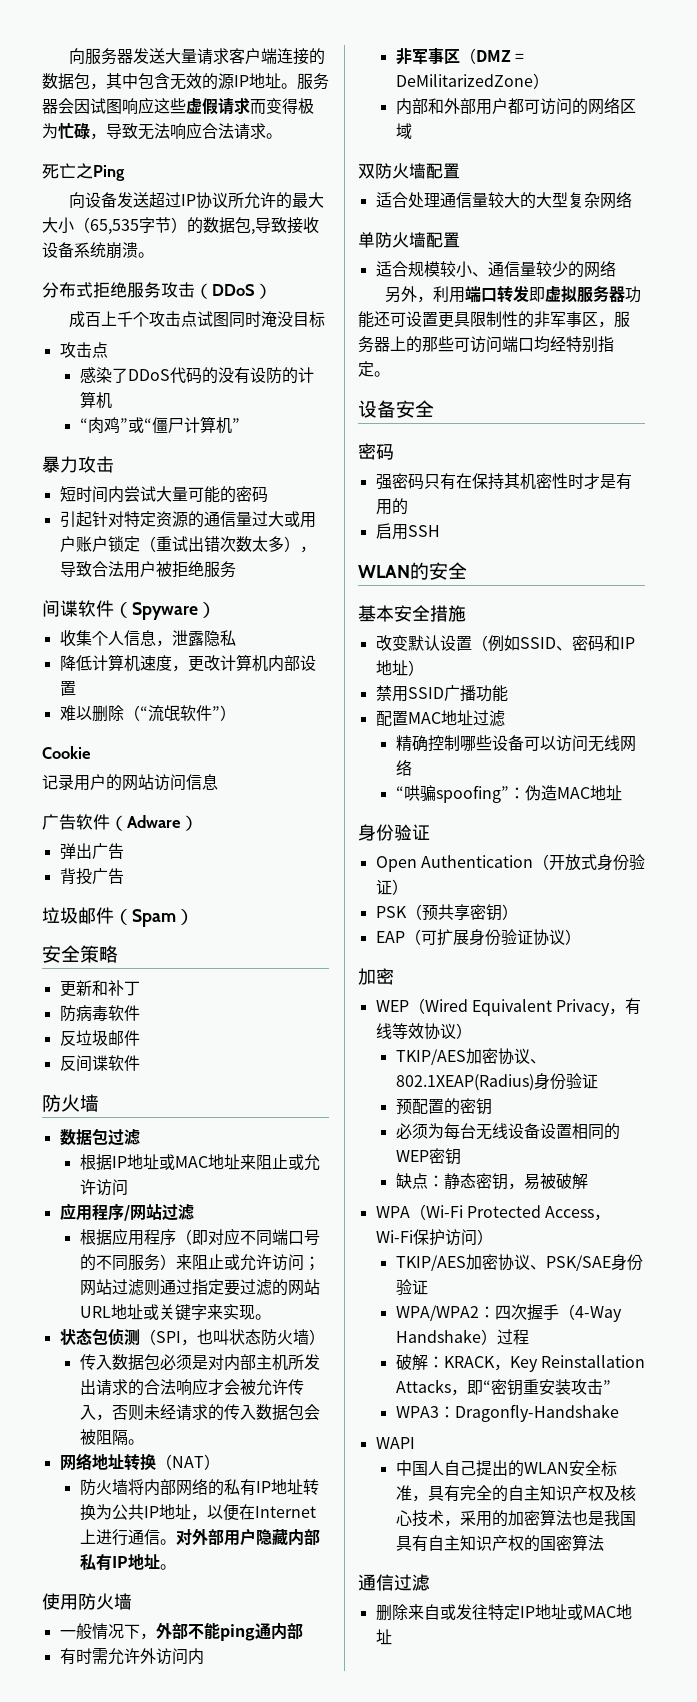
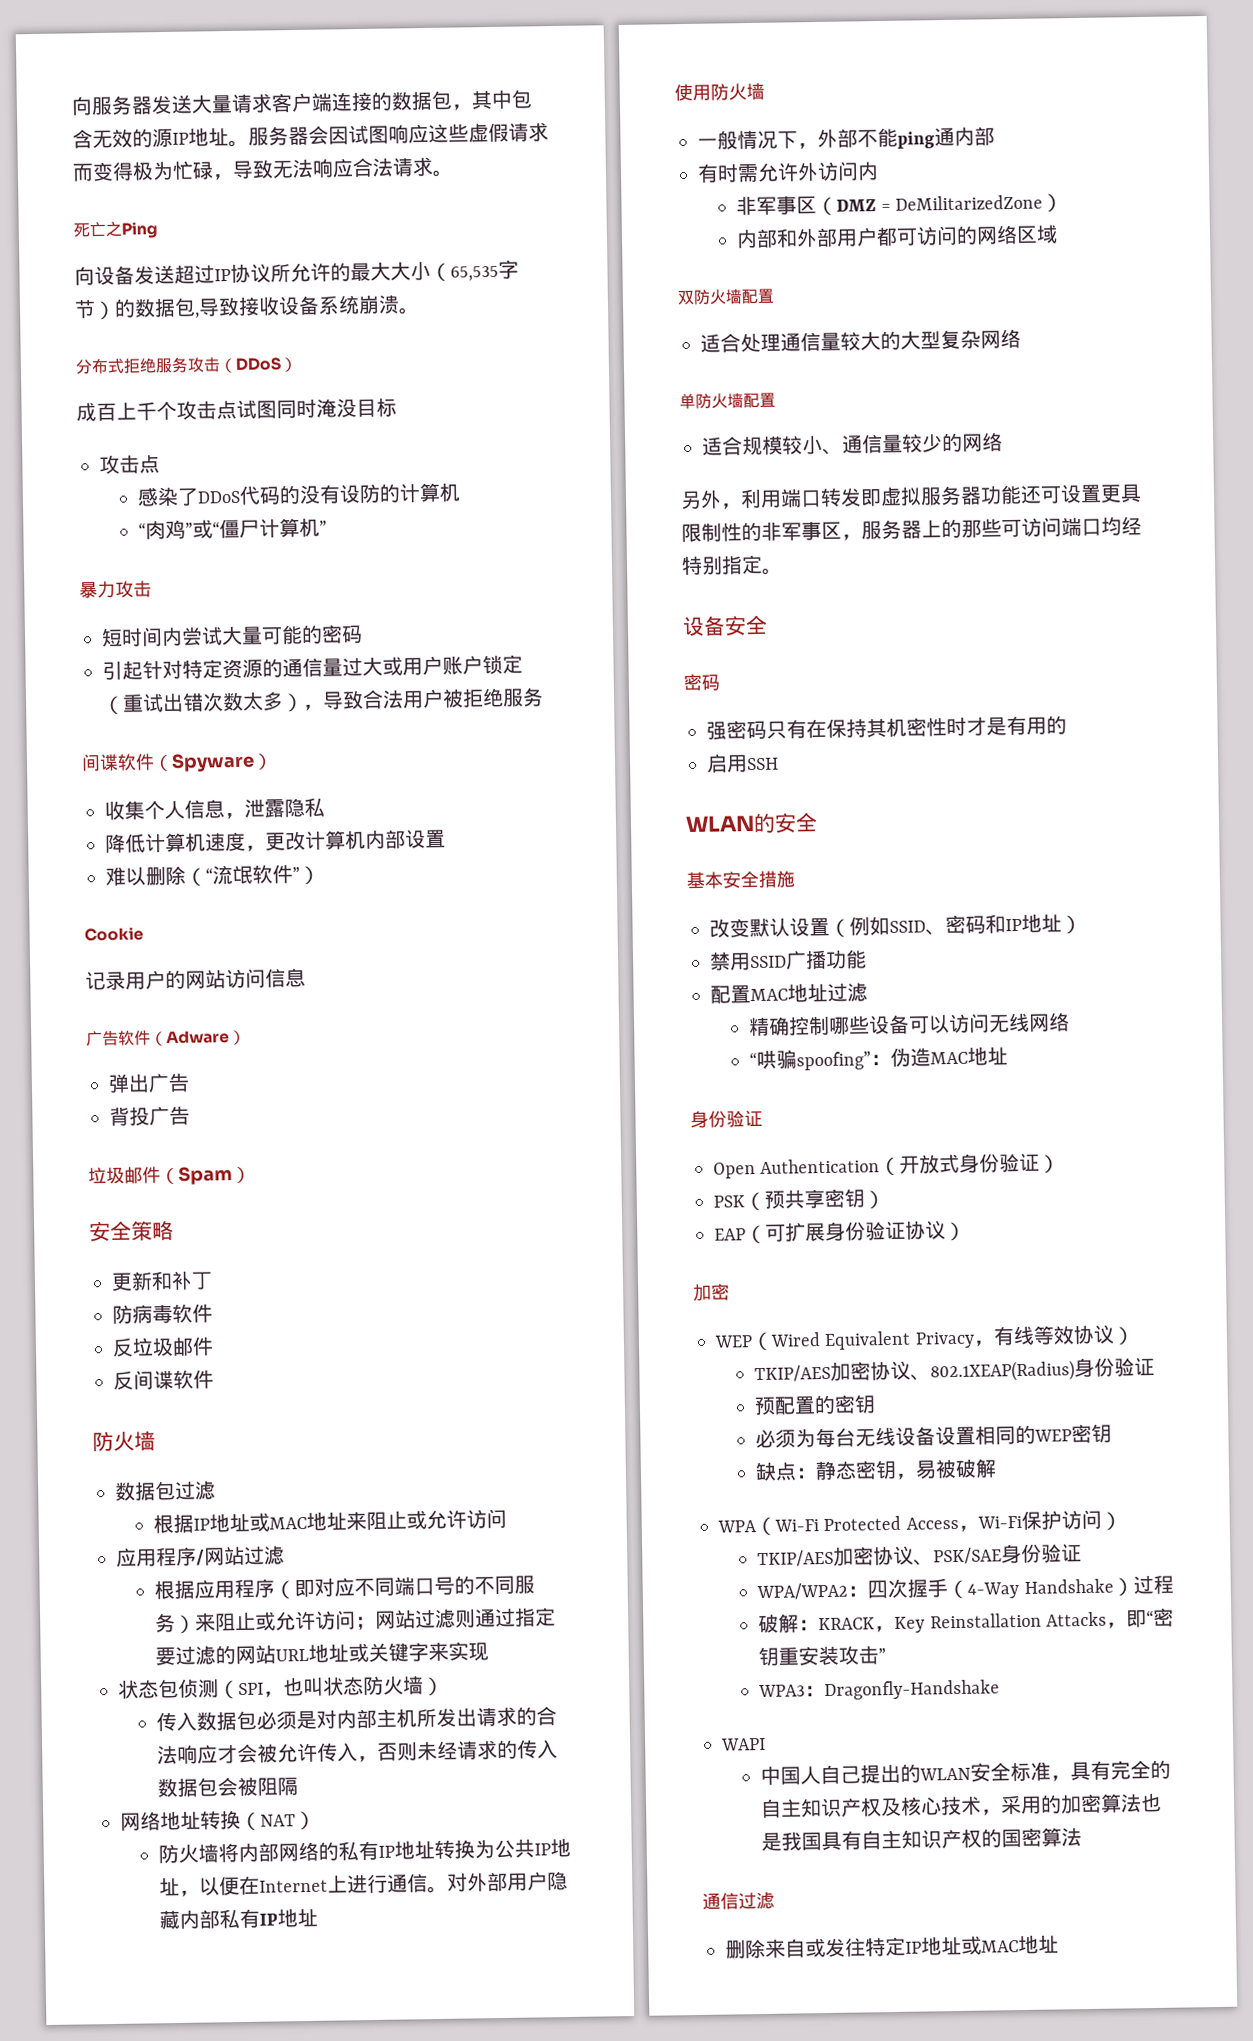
[254,1314,271,1320] 。 -> (490, 1652) none
[127,1439,144,1445] 。 -> (299, 1786) none
[159,1564,176,1570] 。 -> (319, 1918) none

